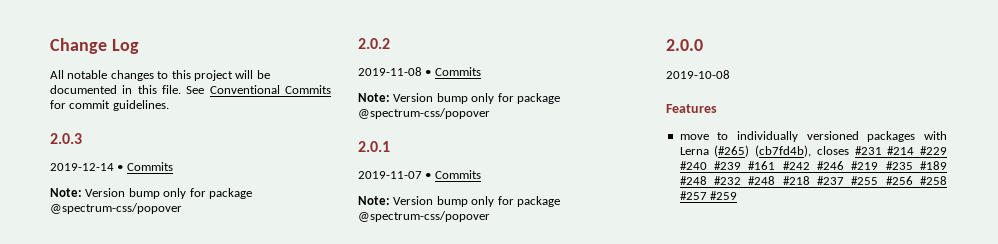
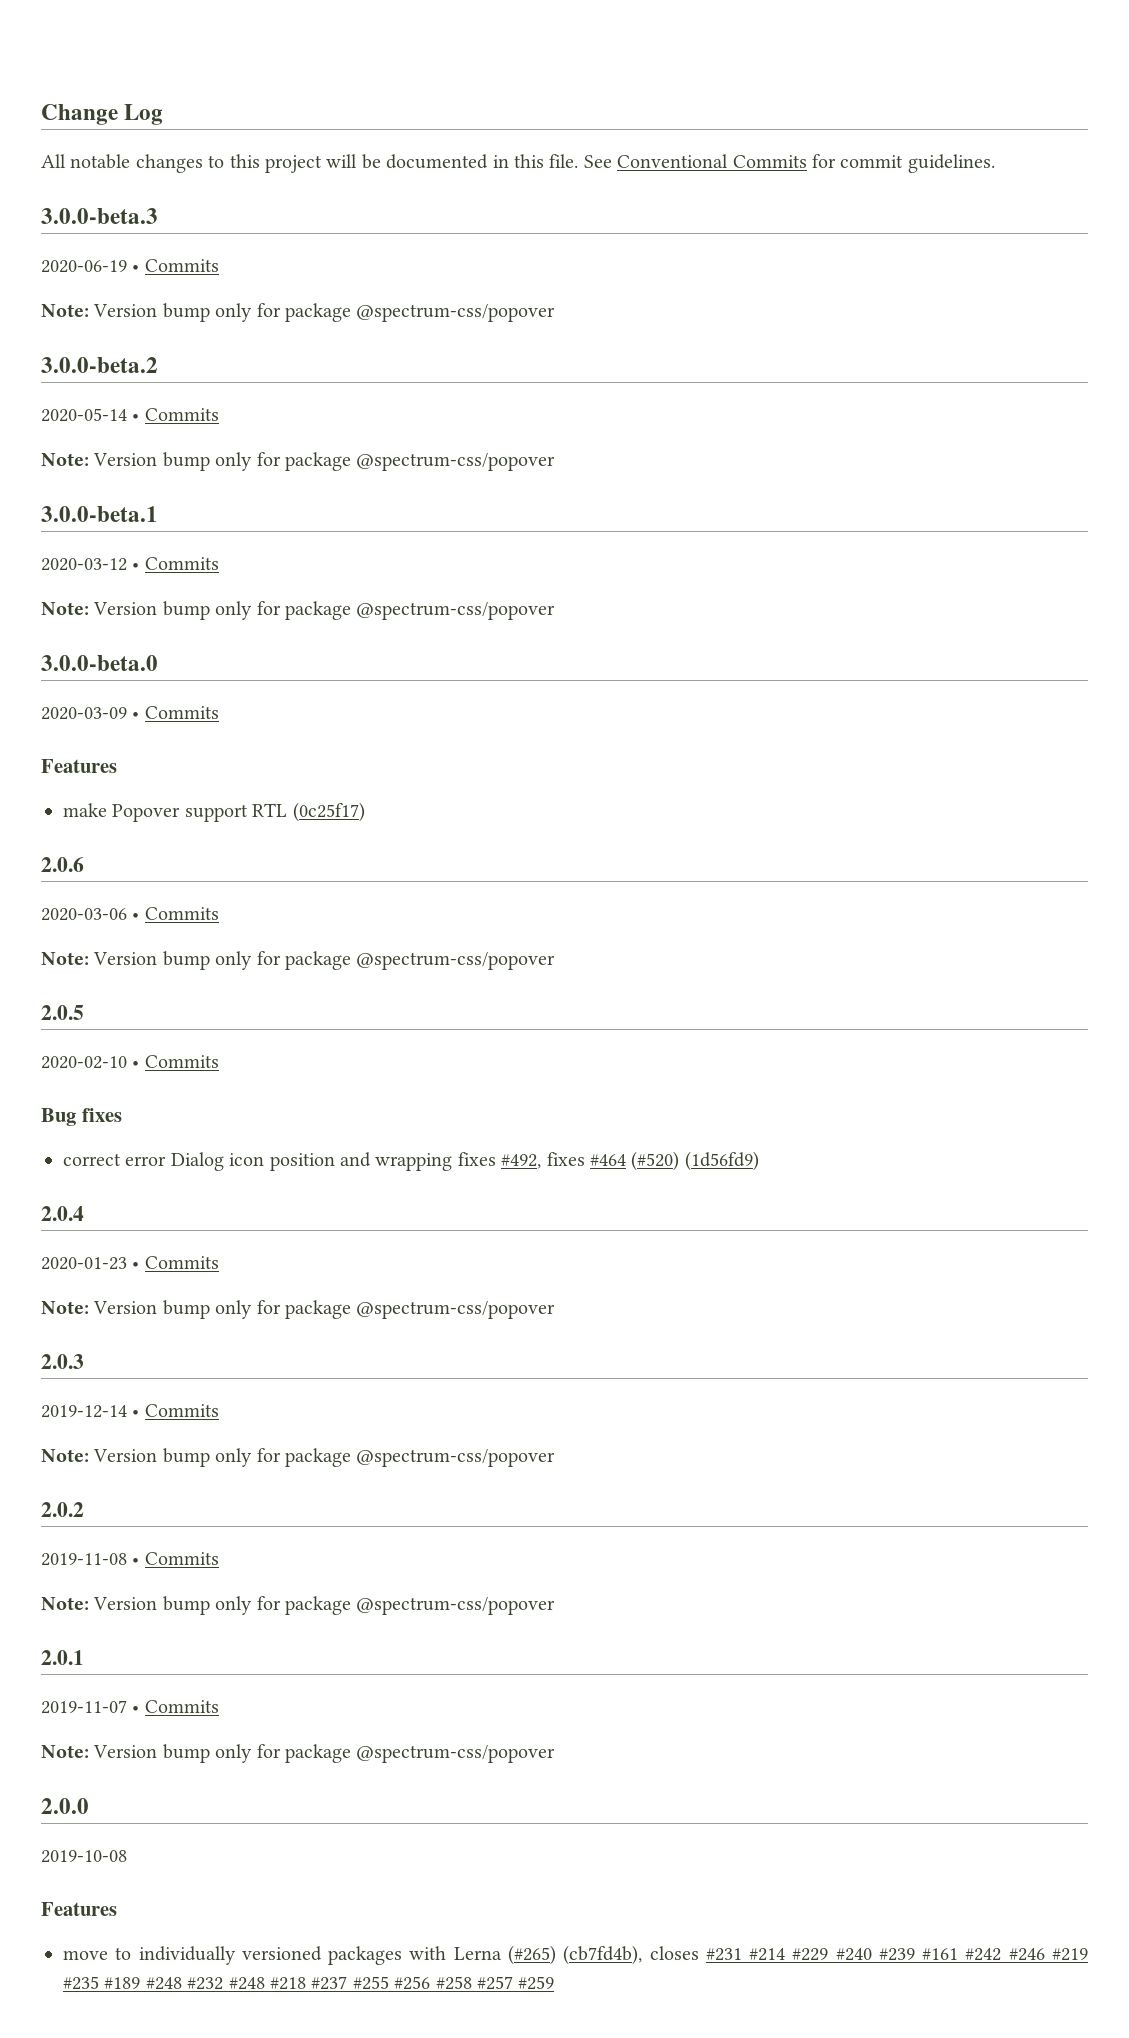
(169, 105) none -> [41,208,158,224] [41,259,219,273] [41,303,556,322] [41,357,158,373] [41,408,219,422] [41,452,556,471] [41,506,158,522] [41,557,219,571] [41,601,556,620] [41,655,158,671] [41,706,219,720] [41,759,117,773] [63,802,365,822] [41,857,84,872] [41,907,219,921] [41,951,556,970] [41,1005,84,1020] [41,1055,219,1069] [41,1108,122,1126] [63,1151,759,1171] [41,1206,84,1221] [41,1256,219,1270] [41,1300,556,1319] // 3.0.0-beta.3 // 2020-06-19 • Commits // Note: Version bump only for package @spectrum-css/popover // 3.0.0-beta.2 // 2020-05-14 • Commits // Note: Version bump only for package @spectrum-css/popover // 3.0.0-beta.1 // 2020-03-12 • Commits // Note: Version bump only for package @spectrum-css/popover // 3.0.0-beta.0 // 2020-03-09 • Commits // Features // make Popover support RTL (0c25f17) // 2.0.6 // 2020-03-06 • Commits // Note: Version bump only for package @spectrum-css/popover // 2.0.5 // 2020-02-10 • Commits // Bug fixes // correct error Dialog icon position and wrapping fixes #492, fixes #464 (#520) (1d56fd9) // 2.0.4 // 2020-01-23 • Commits // Note: Version bump only for package @spectrum-css/popover

